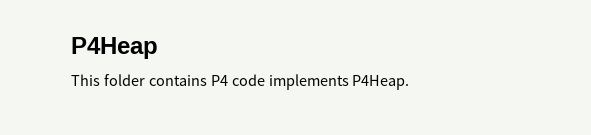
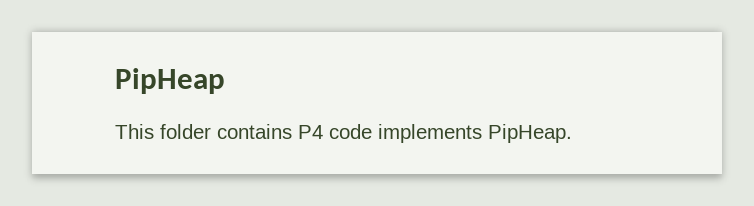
[71,37,158,59] P4Heap -> [115,68,225,94] PipHeap
[352,75,410,90] P4Heap. -> [488,124,572,143] PipHeap.

